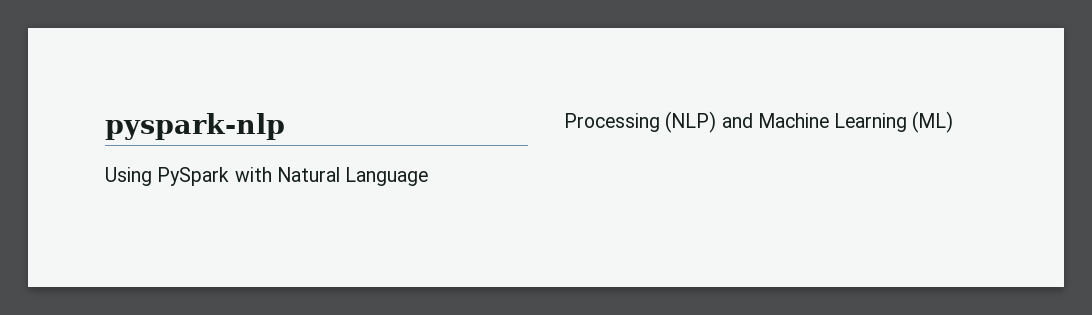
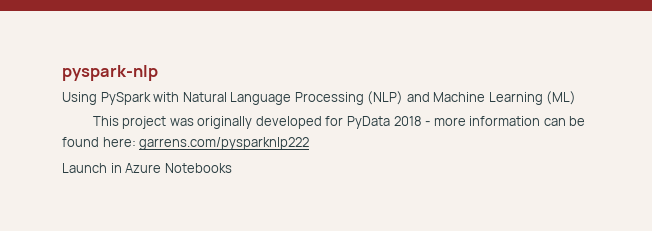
(954, 122) none -> [92,116,586,129] [62,137,310,150] [62,163,232,173] // This project was originally developed for PyData 2018 - more information can be found here: garrens.com/pysparknlp222 // Launch in Azure Notebooks

